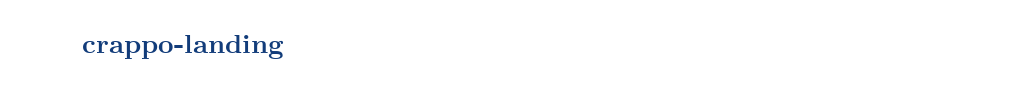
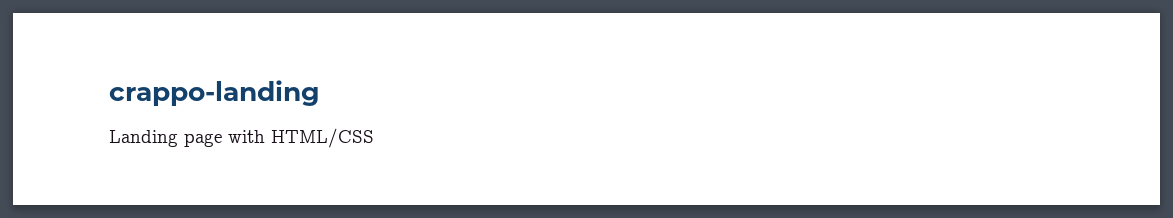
(284, 47) none -> [109,128,374,148] // Landing page with HTML/CSS

